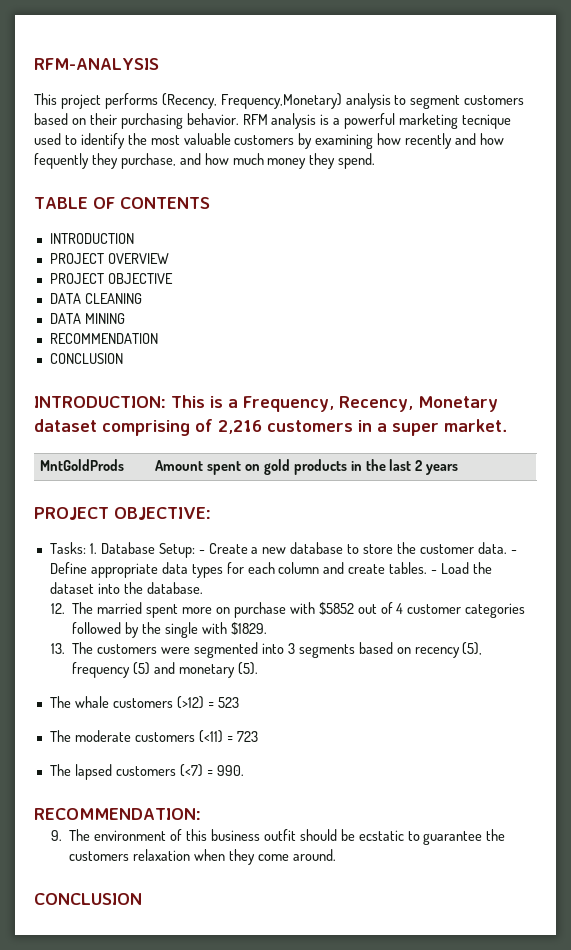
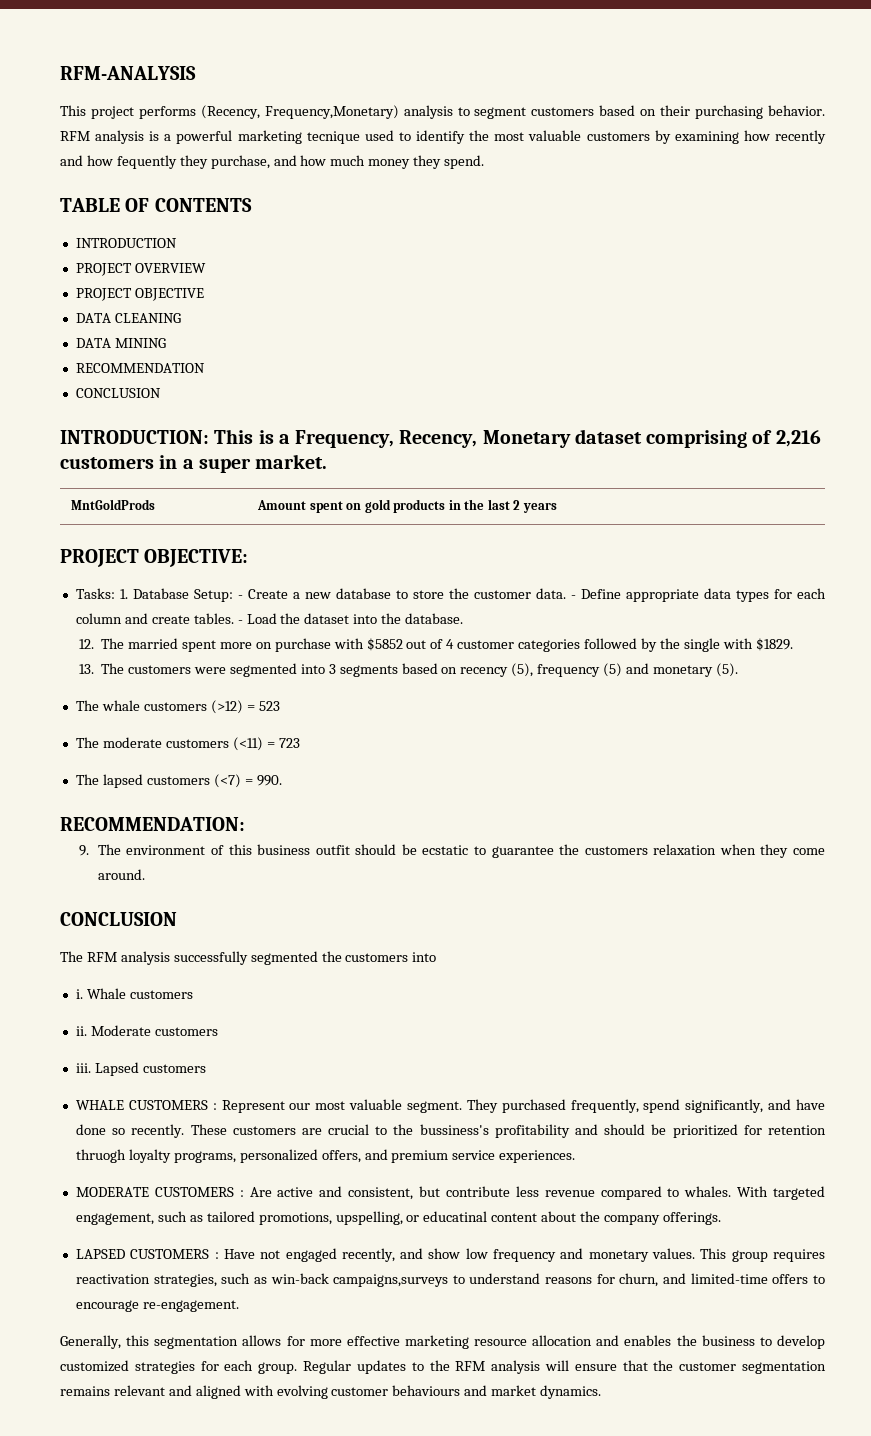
(142, 899) none -> [60,951,437,965] [75,988,193,999] [75,1025,218,1036] [75,1062,206,1076] [75,1099,825,1113] [75,1124,826,1138] [75,1149,576,1163] [75,1186,826,1200] [75,1211,721,1225] [75,1248,825,1262] [75,1273,825,1287] [75,1300,239,1312] [60,1335,825,1349] [60,1360,826,1374] [60,1385,602,1399] // The RFM analysis successfully segmented the customers into // i. Whale customers // ii. Moderate customers // iii. Lapsed customers // WHALE CUSTOMERS : Represent our most valuable segment. They purchased frequently, spend significantly, and have done so recently. These customers are crucial to the bussiness's profitability and should be prioritized for retention thruogh loyalty programs, personalized offers, and premium service experiences. // MODERATE CUSTOMERS : Are active and consistent, but contribute less revenue compared to whales. With targeted engagement, such as tailored promotions, upspelling, or educatinal content about the company offerings. // LAPSED CUSTOMERS : Have not engaged recently, and show low frequency and monetary values. This group requires reactivation strategies, such as win-back campaigns,surveys to understand reasons for churn, and limited-time offers to encourage re-engagement. // Generally, this segmentation allows for more effective marketing resource allocation and enables the business to develop customized strategies for each group. Regular updates to the RFM analysis will ensure that the customer segmentation remains relevant and aligned with evolving customer behaviours and market dynamics.

